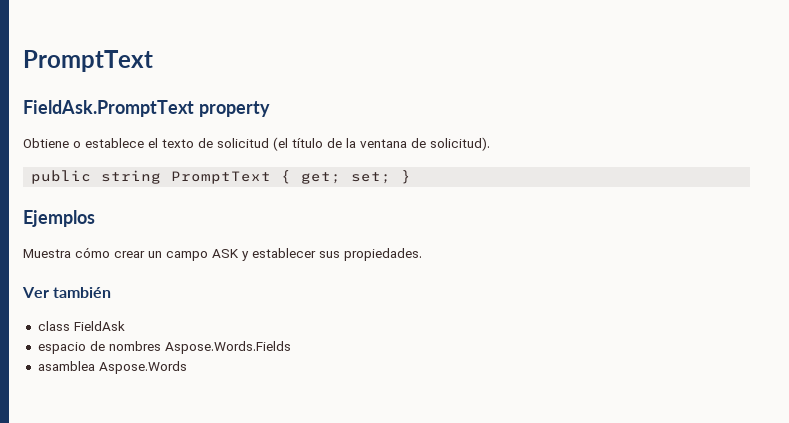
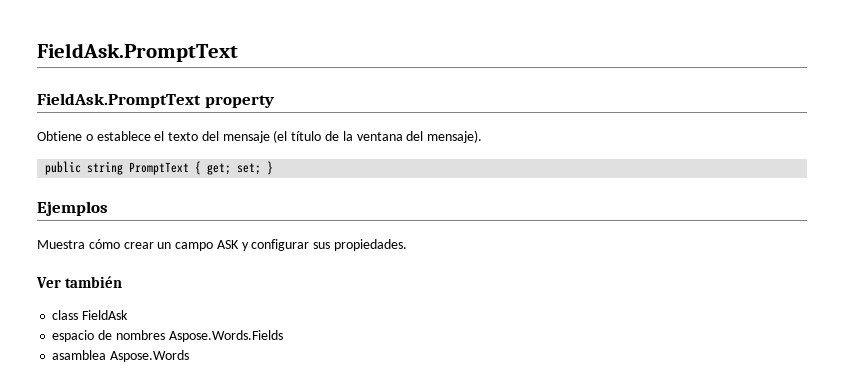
[23,50,153,72] PromptText -> [37,43,238,62] FieldAsk.PromptText
[198,138,269,148] de solicitud -> [201,131,270,143] del mensaje
[411,137,490,151] de solicitud). -> [406,130,483,143] del mensaje).
[252,248,316,258] establecer -> [251,239,310,251] configurar

